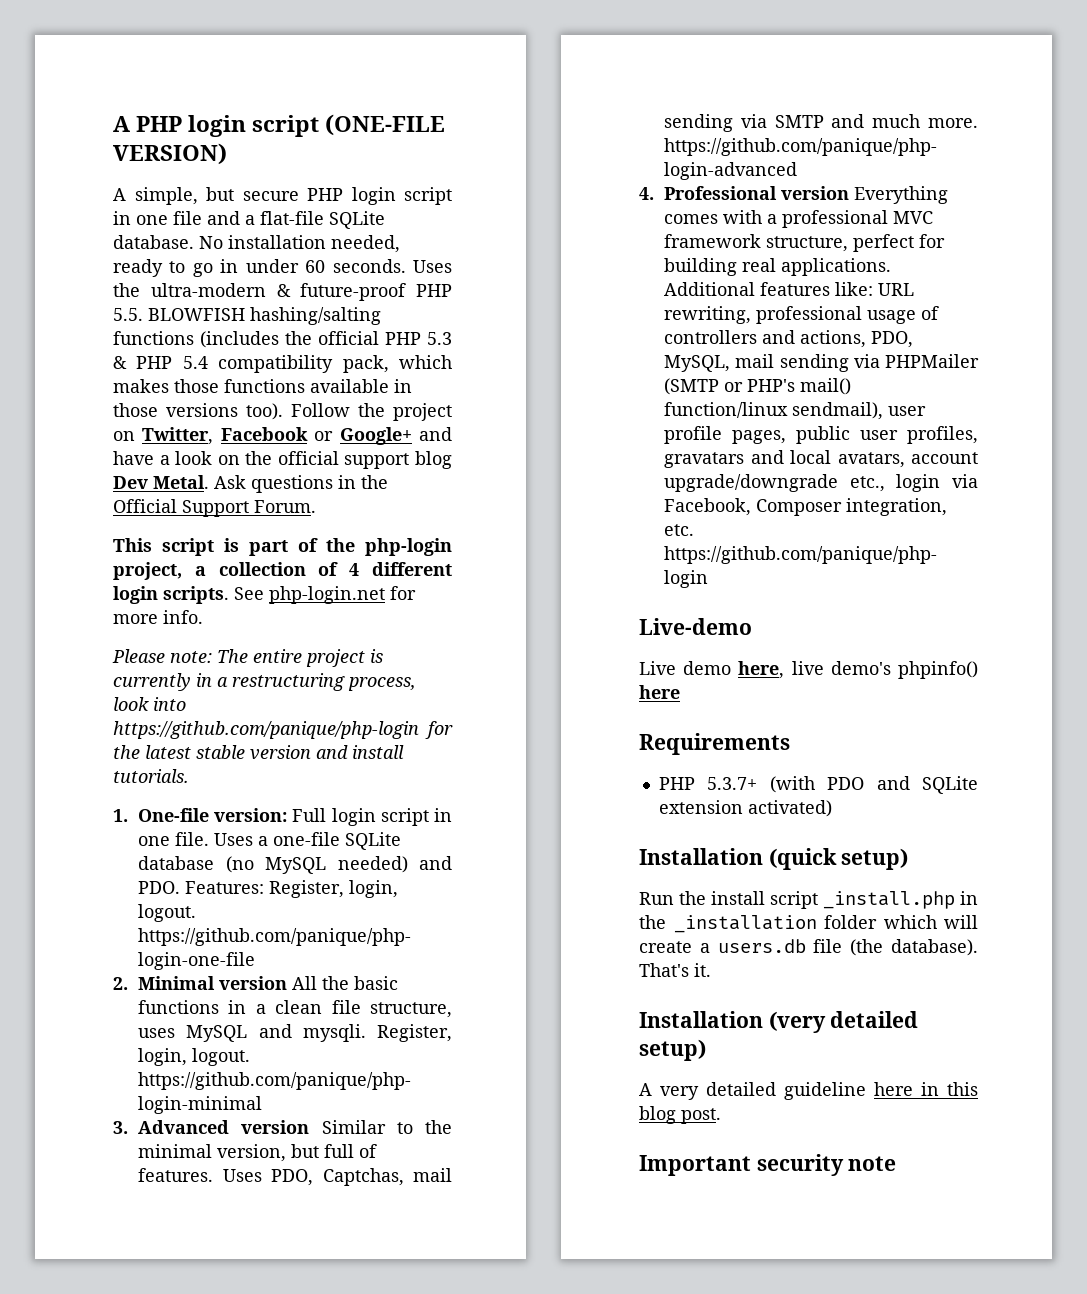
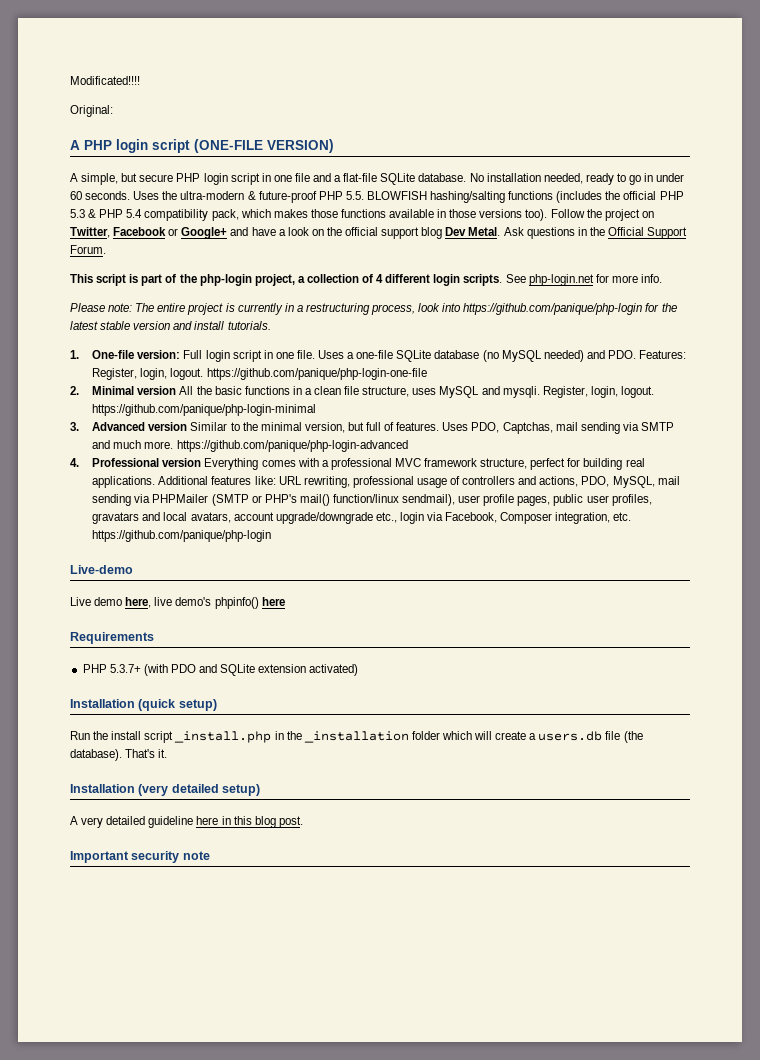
(113, 124) none -> [70,76,140,85] [70,105,113,117] Modificated!!!! // Original: //

